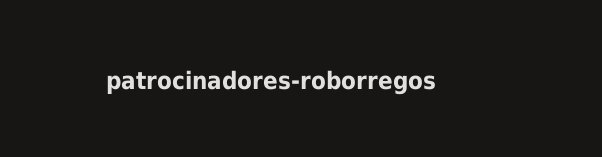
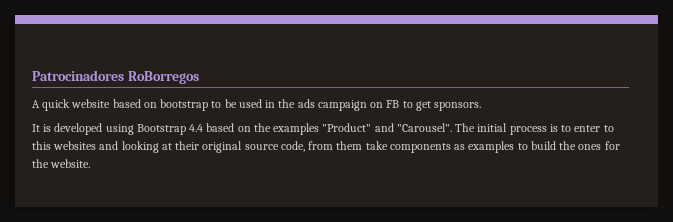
[106,70,436,95] patrocinadores-roborregos -> [32,70,199,84] [32,99,482,111] [32,123,614,135] [32,141,620,153] [32,159,91,168] Patrocinadores RoBorregos // A quick website based on bootstrap to be used in the ads campaign on FB to get sponsors. // It is developed using Bootstrap 4.4 based on the examples "Product" and "Carousel". The initial process is to enter to this websites and looking at their original source code, from them take components as examples to build the ones for the website.

